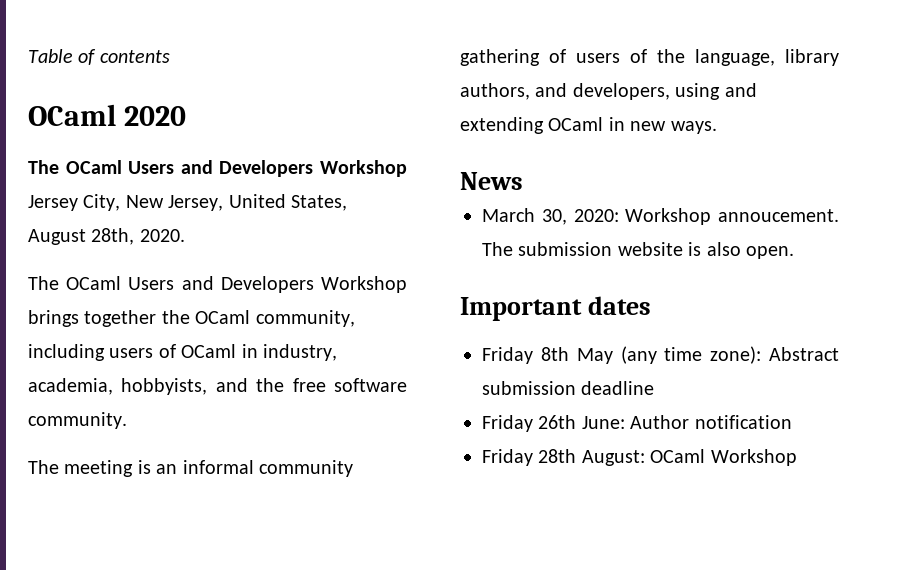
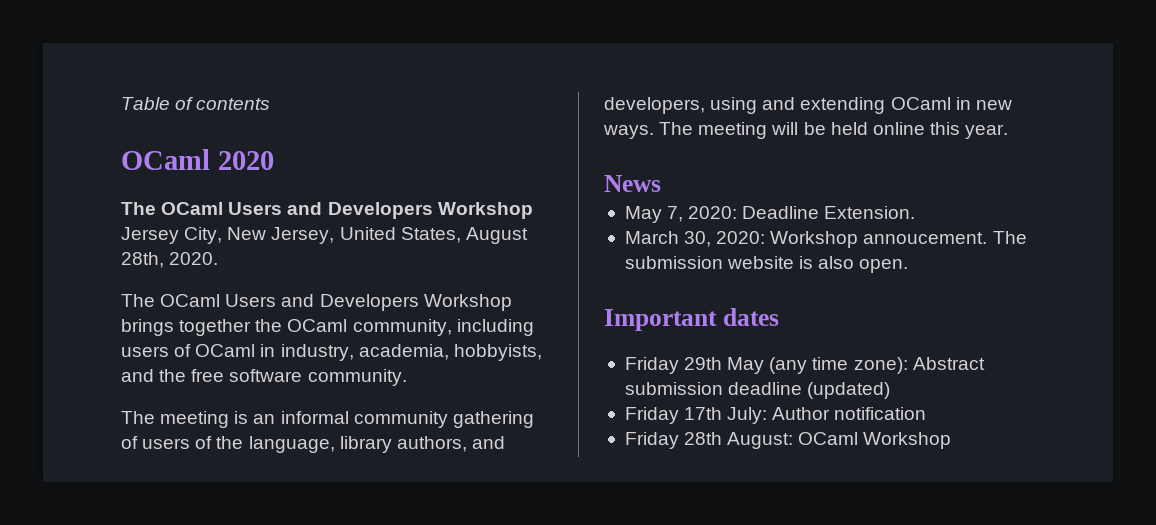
[460,172,523,190] // News -> [659,122,1009,139] [604,175,661,192] [624,206,916,223] The meeting will be held online this year. // News // May 7, 2020: Deadline Extension.
[540,347,569,361] 8th -> [684,357,723,370] 29th
[482,415,625,432] // Friday 26th June: -> [807,382,891,399] [624,407,768,424] (updated) // Friday 17th July:

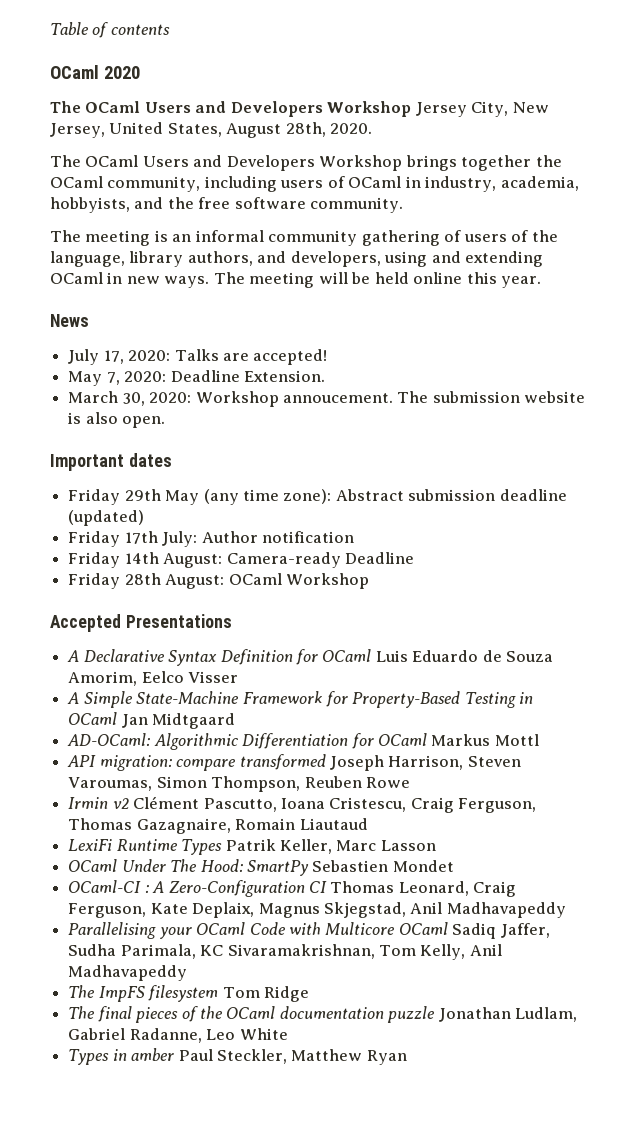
(661, 183) none -> [68,349,328,365] // July 17, 2020: Talks are accepted!
(927, 413) none -> [68,552,414,568] // Friday 14th August: Camera-ready Deadline
(952, 440) none -> [50,614,232,632] [67,649,554,666] [68,671,239,686] [67,691,534,708] [68,712,236,729] [67,733,539,750] [67,754,521,771] [68,776,410,792] [68,796,537,813] [68,818,368,834] [68,839,436,855] [68,859,454,876] [68,880,517,897] [68,902,566,918] [68,922,550,939] [68,944,502,960] [68,965,188,981] [68,985,309,1002] [68,1006,578,1023] [68,1028,288,1043] [68,1048,407,1065] // Accepted Presentations // A Declarative Syntax Definition for OCaml Luis Eduardo de Souza Amorim, Eelco Visser // A Simple State-Machine Framework for Property-Based Testing in OCaml Jan Midtgaard // AD-OCaml: Algorithmic Differentiation for OCaml Markus Mottl // API migration: compare transformed Joseph Harrison, Steven Varoumas, Simon Thompson, Reuben Rowe // Irmin v2 Clément Pascutto, Ioana Cristescu, Craig Ferguson, Thomas Gazagnaire, Romain Liautaud // LexiFi Runtime Types Patrik Keller, Marc Lasson // OCaml Under The Hood: SmartPy Sebastien Mondet // OCaml-CI : A Zero-Configuration CI Thomas Leonard, Craig Ferguson, Kate Deplaix, Magnus Skjegstad, Anil Madhavapeddy // Parallelising your OCaml Code with Multicore OCaml Sadiq Jaffer, Sudha Parimala, KC Sivaramakrishnan, Tom Kelly, Anil Madhavapeddy // The ImpFS filesystem Tom Ridge // The final pieces of the OCaml documentation puzzle Jonathan Ludlam, Gabriel Radanne, Leo White // Types in amber Paul Steckler, Matthew Ryan

